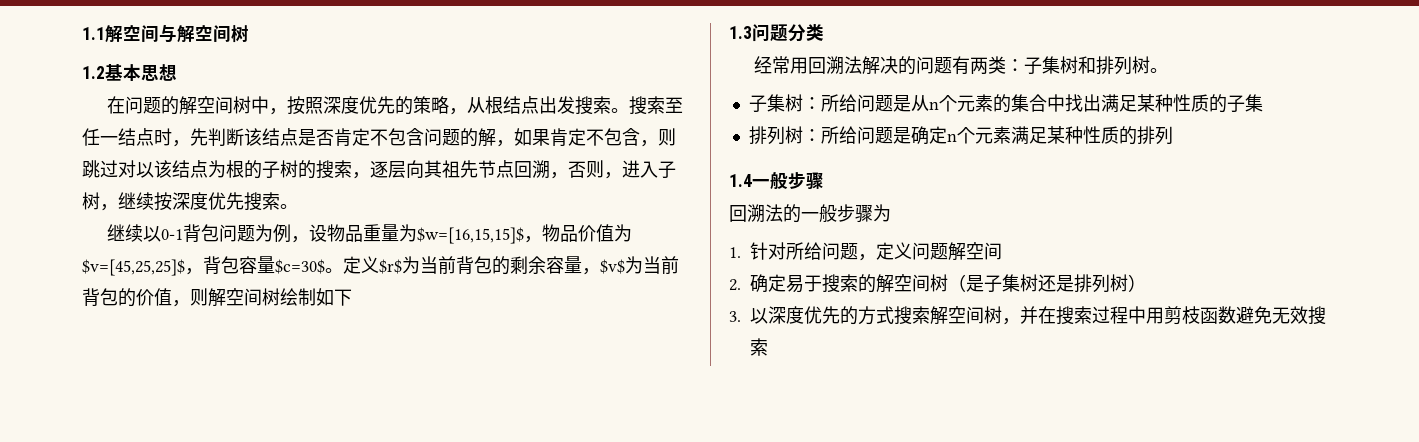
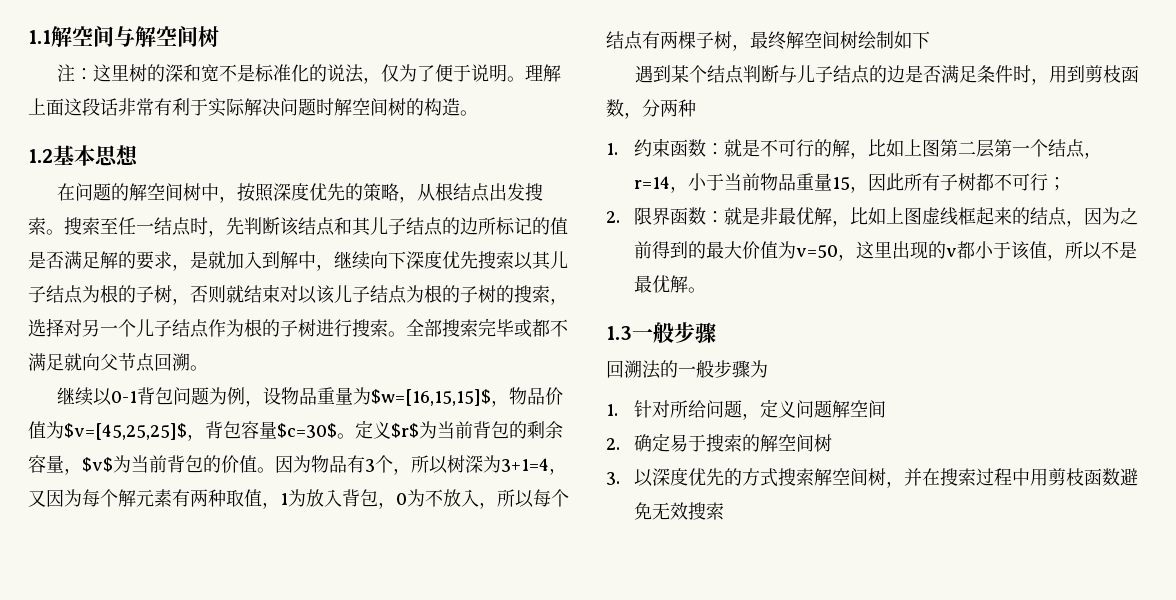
(249, 34) none -> [57,64,562,84] [28,98,478,117] // 注：这里树的深和宽不是标准化的说法，仅为了便于说明。理解上面这段话非常有利于实际解决问题时解空间树的构造。
[298,128,676,147] [82,160,172,178] 是否肯定不包含问题的解，如果肯定不包含，则跳过对以该 -> [334,217,568,236] [28,251,568,271] [28,285,370,305] 和其儿子结点的边所标记的值是否满足解的要求，是就加入到解中，继续向下深度优先搜索以其儿子结点为根的子树，否则就结束对以该儿子
[370,160,676,179] [82,192,280,211] 逐层向其祖先节点回溯，否则，进入子树，继续按深度优先搜索 -> [28,318,568,338] [28,353,190,372] 选择对另一个儿子结点作为根的子树进行搜索。全部搜索完毕或都不满足就向父节点回溯
[172,288,352,307] [729,24,824,42] [753,56,1168,75] [748,94,1263,113] [748,126,1173,145] [729,174,752,187] ，则解空间树绘制如下 // 1.3问题分类 // 经常用回溯法解决的问题有两类：子集树和排列树。 // 子集树：所给问题是从n个元素的集合中找出满足某种性质的子集 // 排列树：所给问题是确定n个元素满足某种性质的排列 // 1.4 -> [257,455,567,475] [28,489,569,509] [606,31,930,51] [635,65,1140,85] [606,99,696,119] [606,139,1103,159] [634,173,1067,193] [606,207,1139,227] [634,241,1138,261] [634,275,707,293] [606,326,632,340] 。因为物品有3个，所以树深为3+1=4，又因为每个解元素有两种取值，1为放入背包，0为不放入，所以每个结点有两棵子树，最终解空间树绘制如下 // 遇到某个结点判断与儿子结点的边是否满足条件时，用到剪枝函数，分两种 // 1.约束函数：就是不可行的解，比如上图第二层第一个结点，r=14，小于当前物品重量15，因此所有子树都不可行； // 2.限界函数：就是非最优解，比如上图虚线框起来的结点，因为之前得到的最大价值为v=50，这里出现的v都小于该值，所以不是最优解。 // 1.3
[948,274,1147,293] （是子集树还是排列树） -> (833, 443) none

